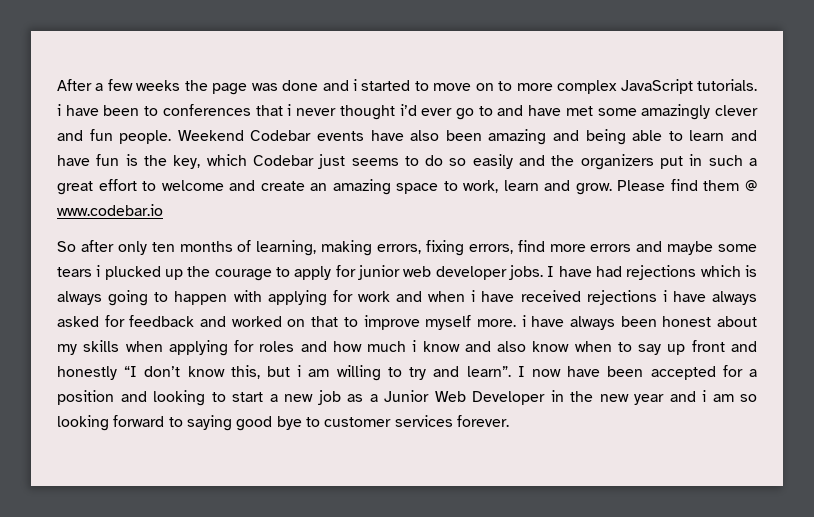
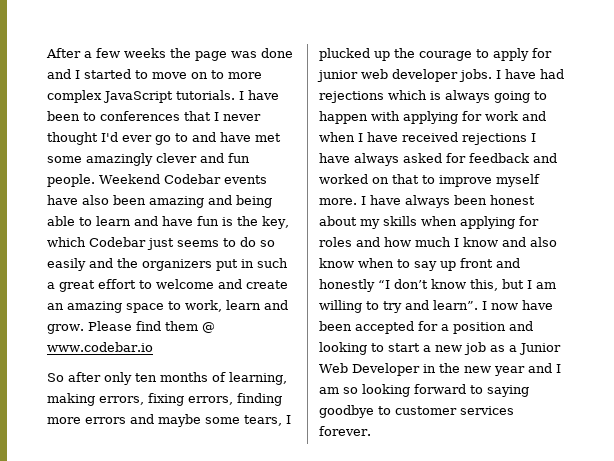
[353,79,358,91] i -> [75,70,80,79] I
[57,104,61,116] i -> [239,91,244,100] I
[287,104,292,116] i -> [214,112,219,121] I
[399,104,417,116] i’d -> [101,132,118,142] I'd
[517,240,545,252] find -> [237,393,282,406] finding
[57,265,101,277] tears i -> [244,415,291,426] tears, I
[471,290,476,302] i -> [358,133,363,142] I
[662,290,667,302] i -> [531,133,536,142] I
[521,315,526,327] i -> [361,196,366,205] I
[412,340,417,352] i -> [454,238,459,247] I
[297,365,302,377] i -> [527,280,532,289] I
[702,390,706,402] i -> [555,364,561,373] I
[236,416,302,431] good bye -> [319,405,374,418] goodbye

